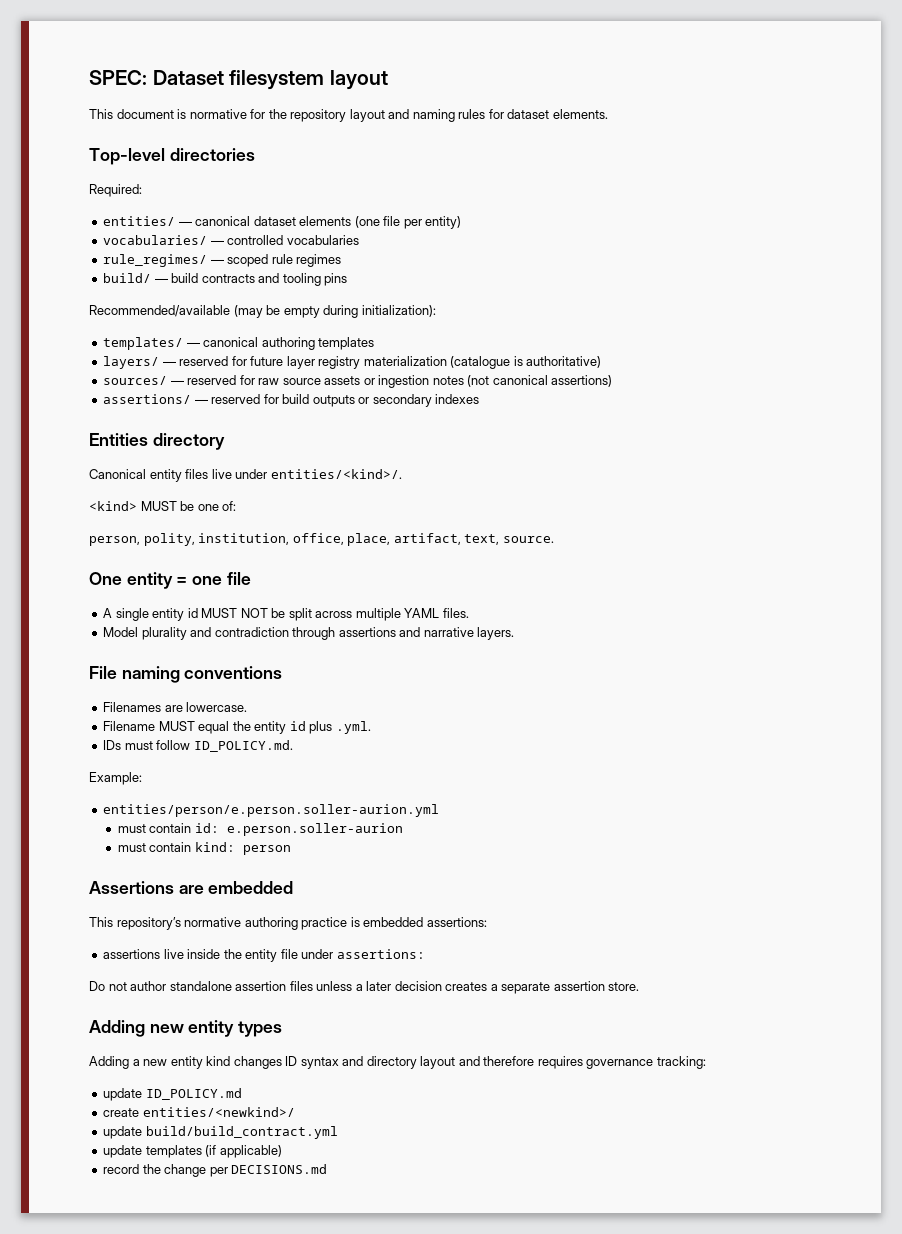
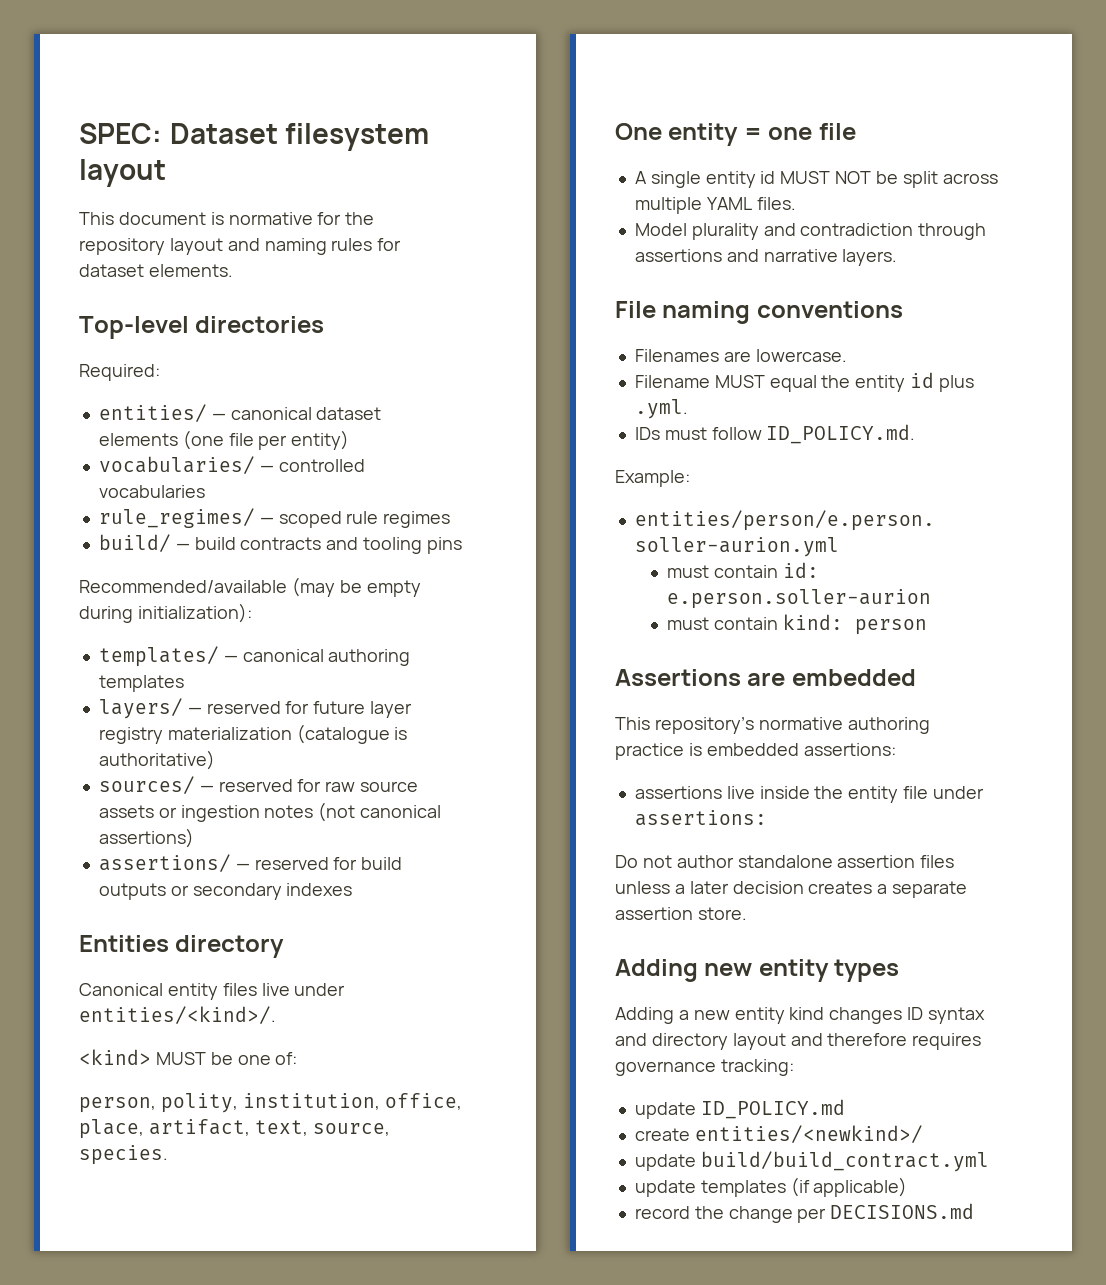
[502,536,554,543] source. -> [312,1123,390,1136] [79,1145,168,1165] source, species.

